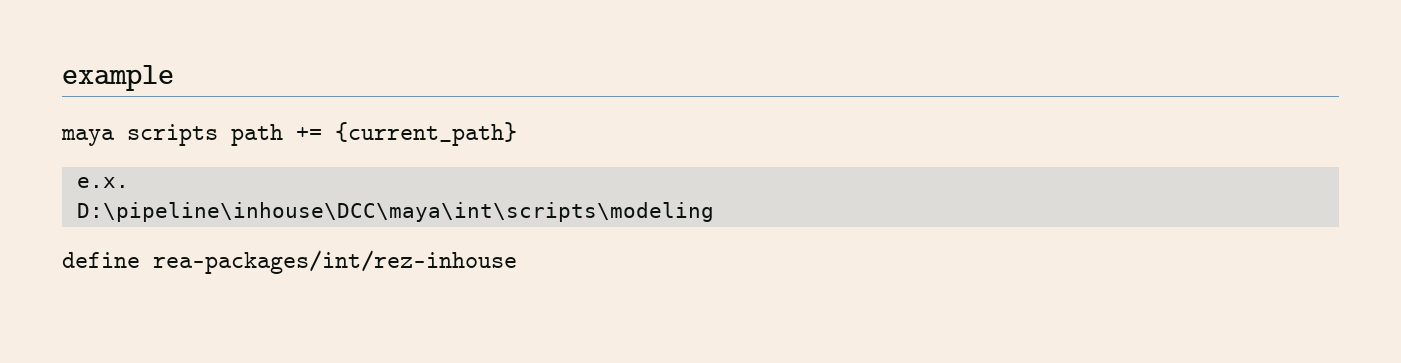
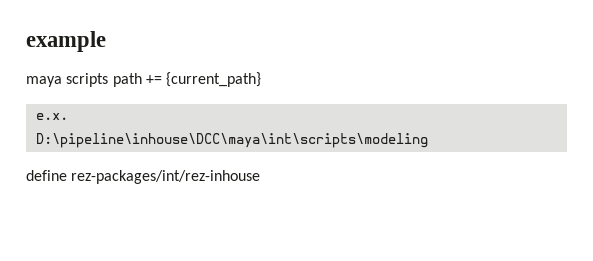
[153,250,517,274] rea-packages/int/rez-inhouse -> [71,170,261,184] rez-packages/int/rez-inhouse

